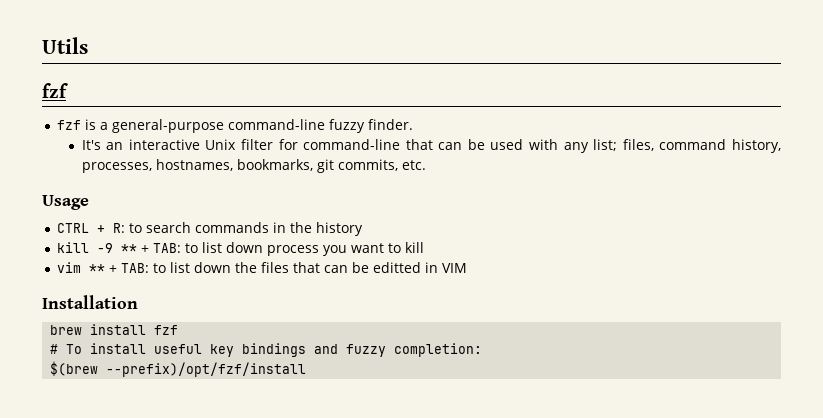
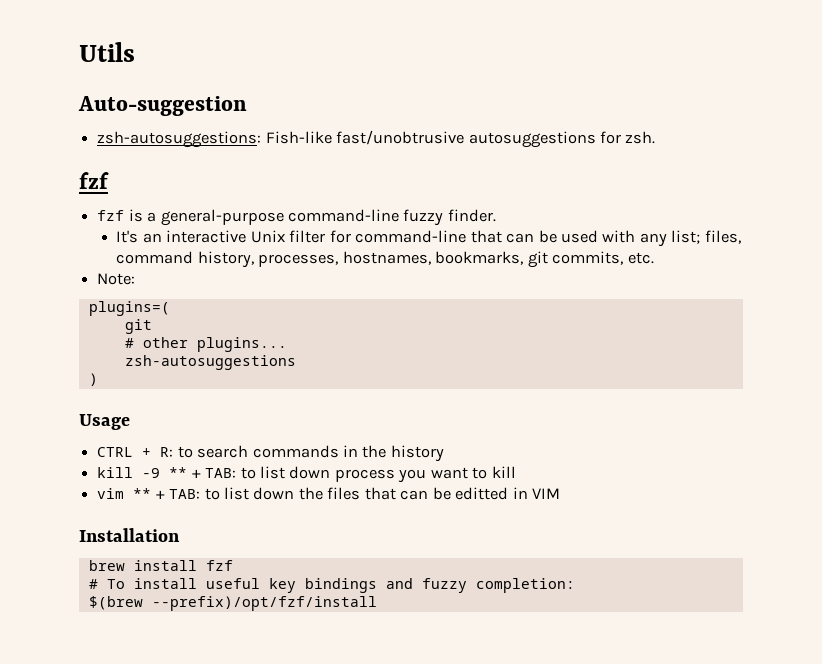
(88, 45) none -> [78,96,247,116] [97,130,656,148] // Auto-suggestion // zsh-autosuggestions: Fish-like fast/unobtrusive autosuggestions for zsh.
(426, 165) none -> [97,273,136,285] [88,301,170,316] [124,319,152,334] [124,337,287,352] [124,355,296,370] [88,373,98,386] // Note: // plugins=( // git // # other plugins... // zsh-autosuggestions // )

